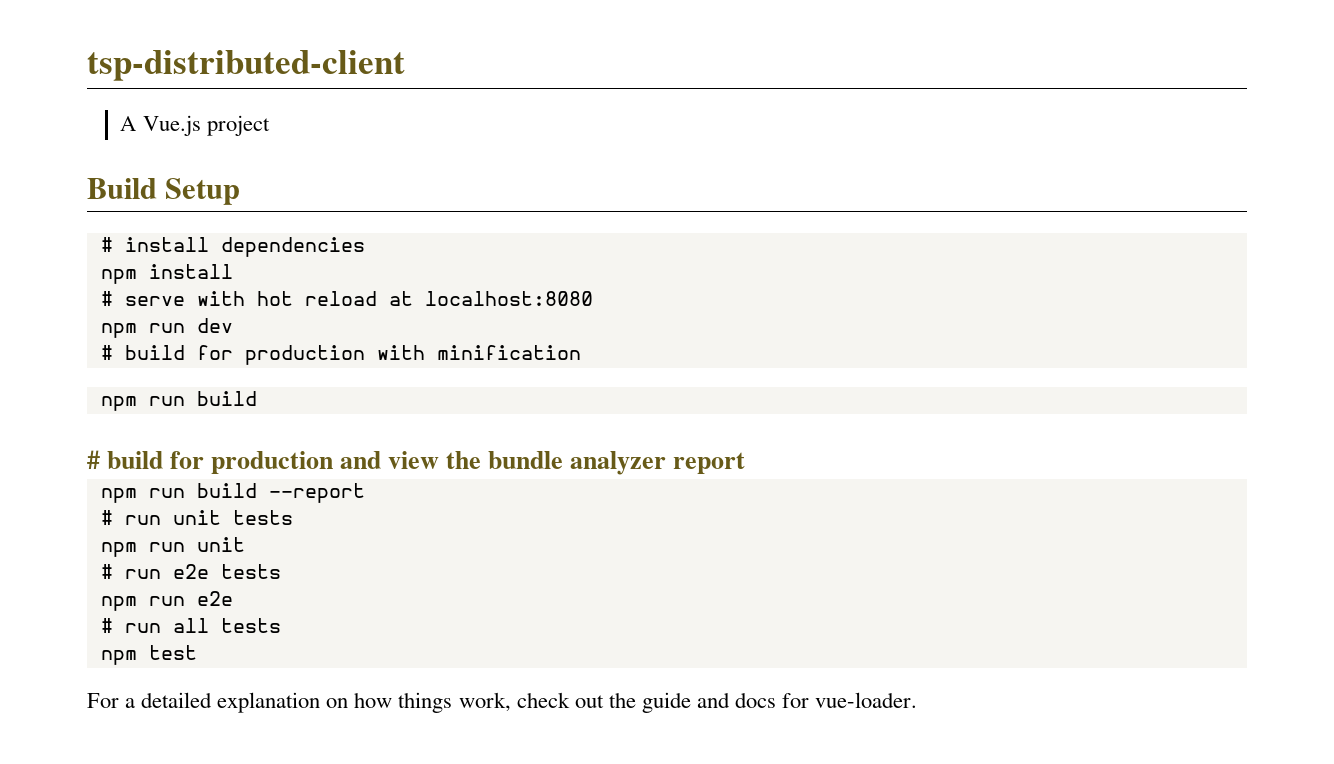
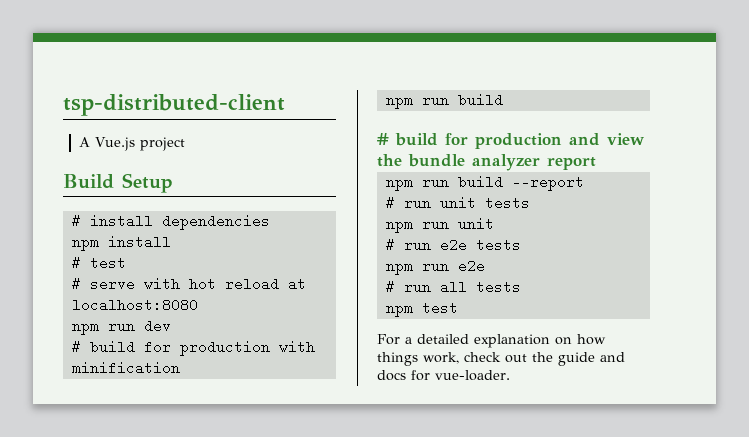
(233, 271) none -> [71,256,126,270] // # test

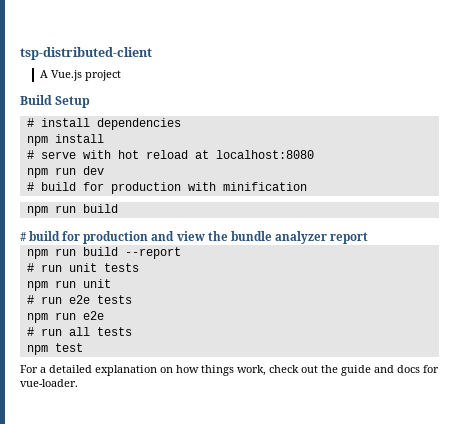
[71,256,126,270] // # test -> (104, 138) none

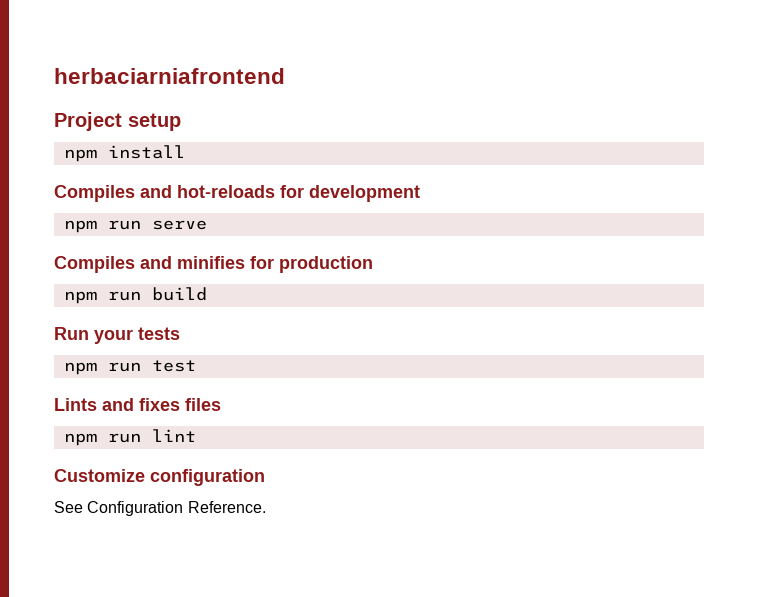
[20,47,152,60] [40,70,122,81] [20,95,91,108] [26,118,181,130] [26,134,104,146] [26,150,314,159] [26,166,104,178] [26,182,307,194] tsp-distributed-client // A Vue.js project // Build Setup // # install dependencies // npm install // # serve with hot reload at localhost:8080 // npm run dev // # build for production with minification -> [54,68,285,84] [54,112,181,131] [63,145,185,162] [54,185,420,202] [63,220,207,233] [54,256,373,273] herbaciarniafrontend // Project setup // npm install // Compiles and hot-reloads for development // npm run serve // Compiles and minifies for production
[20,231,368,244] [26,247,181,259] [26,263,139,272] [26,279,111,291] [26,295,132,304] [26,311,104,323] [26,327,132,336] [26,343,83,355] [20,365,439,376] [20,379,78,387] # build for production and view the bundle analyzer report // npm run build --report // # run unit tests // npm run unit // # run e2e tests // npm run e2e // # run all tests // npm test // For a detailed explanation on how things work, check out the guide and docs for vue-loader. -> [54,327,180,344] [63,360,196,375] [54,398,221,411] [63,429,196,446] [54,469,265,486] [54,501,266,516] Run your tests // npm run test // Lints and fixes files // npm run lint // Customize configuration // See Configuration Reference.

